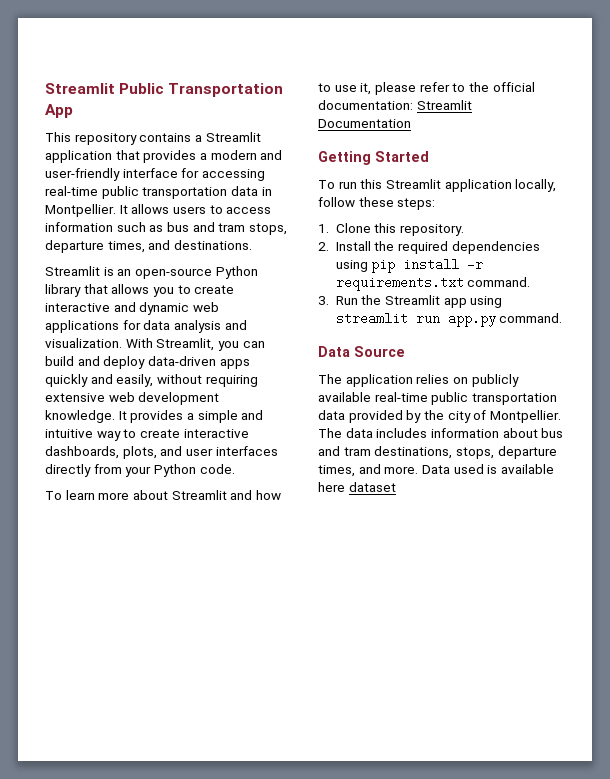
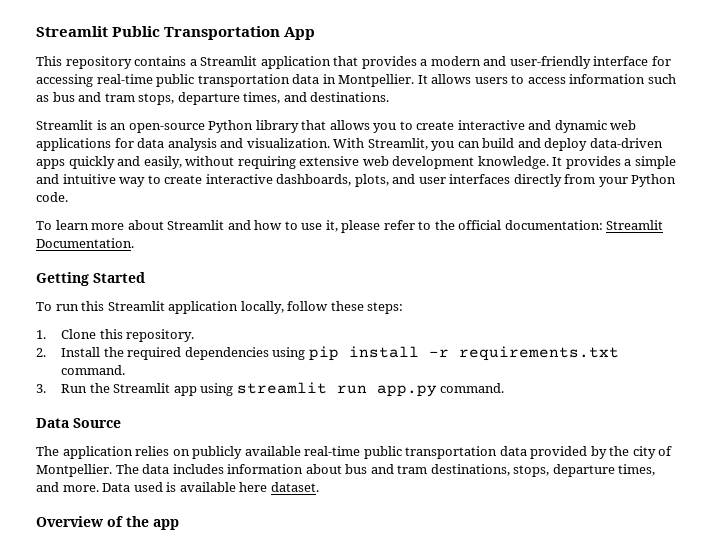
[318,119,411,128] Documentation -> [36,238,134,248] Documentation.
[348,482,396,492] dataset -> [270,482,319,492] [36,516,179,530] dataset. // Overview of the app

